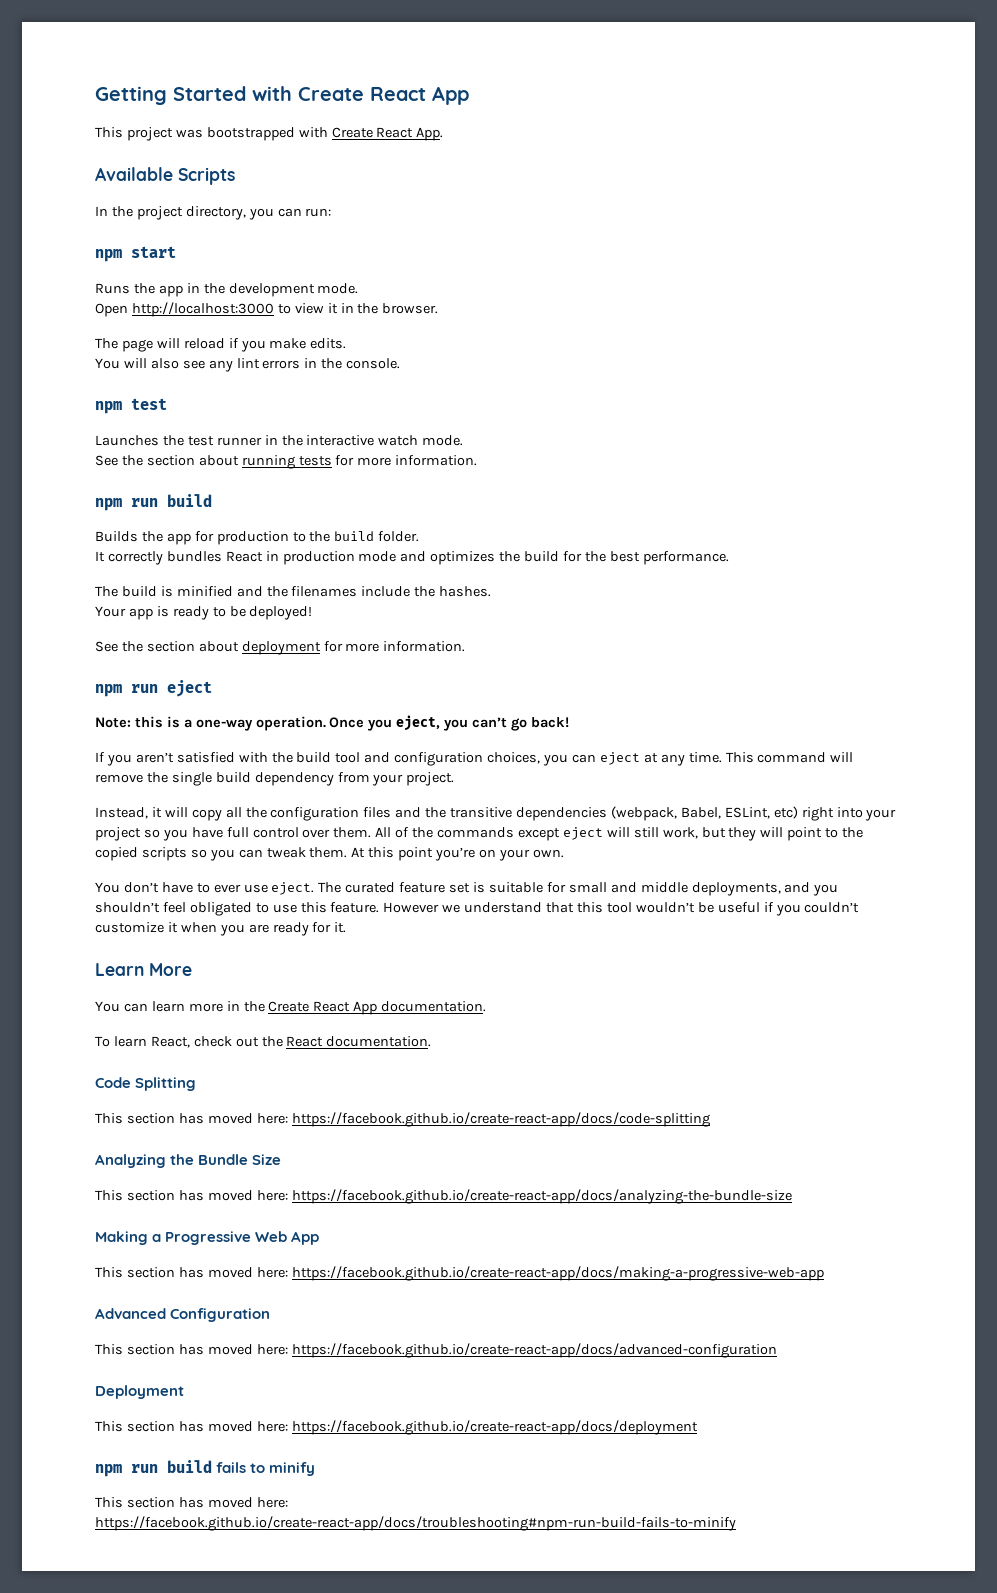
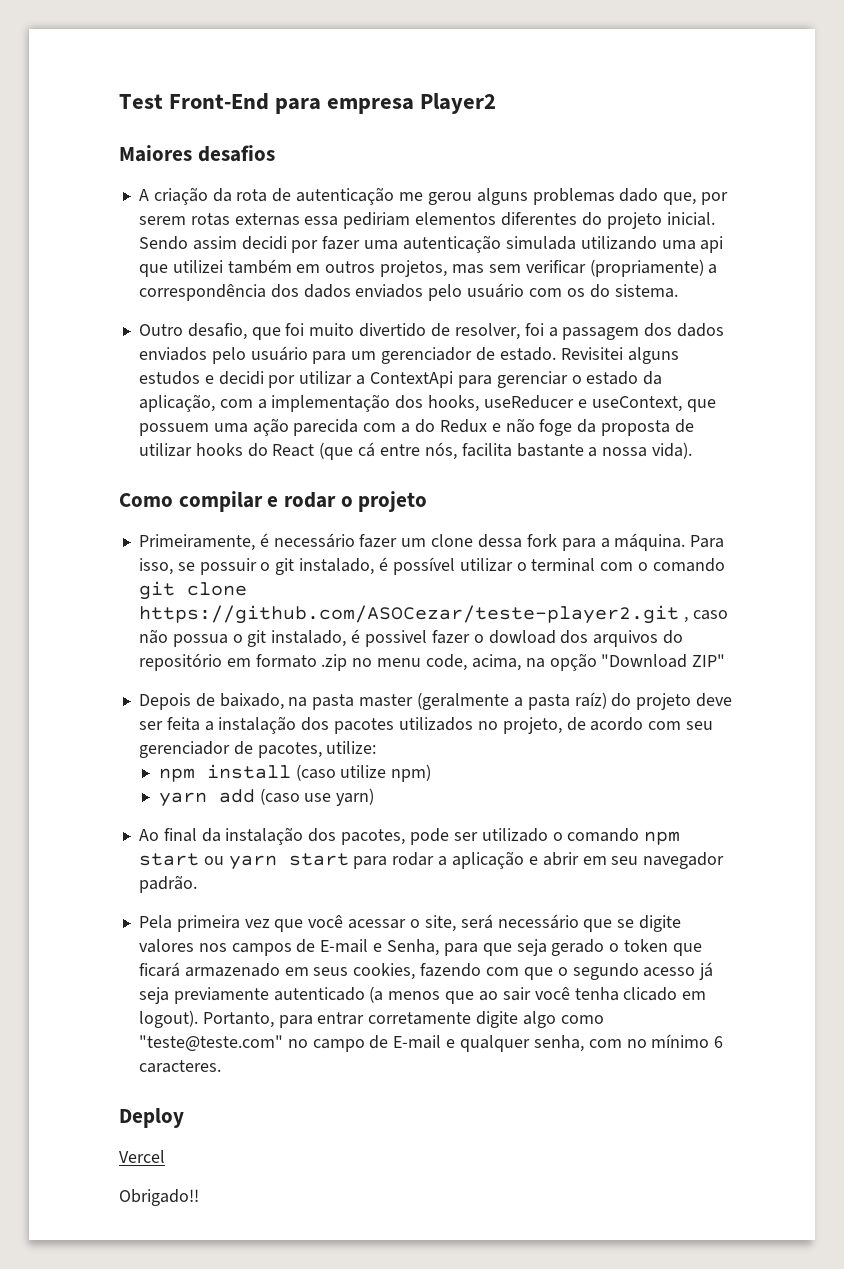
[95,86,469,105] [95,127,444,141] [95,167,235,185] [95,206,332,220] [95,246,176,262] [95,283,359,297] [95,302,439,317] [95,338,347,352] [95,358,401,372] [95,398,167,414] [95,435,464,446] [95,455,478,469] [95,494,212,511] [95,531,420,545] [95,551,729,565] [95,586,492,597] [95,606,313,620] [95,641,466,655] [95,680,212,697] [95,715,569,731] [95,752,854,766] [95,772,455,786] [95,806,897,821] [95,827,864,841] [95,847,564,861] [95,882,839,896] [95,902,860,916] [95,922,347,936] [95,963,192,976] [95,1001,487,1015] [95,1036,432,1048] [95,1077,197,1091] [95,1112,710,1127] [95,1154,282,1168] [95,1189,792,1204] [95,1231,320,1245] [95,1266,824,1281] [95,1308,271,1322] [95,1343,777,1358] [95,1385,184,1399] [95,1420,698,1435] [95,1460,316,1477] [95,1497,288,1508] [95,1516,736,1531] Getting Started with Create React App // This project was bootstrapped with Create React App. // Available Scripts // In the project directory, you can run: // npm start // Runs the app in the development mode. // Open http://localhost:3000 to view it in the browser. // The page will reload if you make edits. // You will also see any lint errors in the console. // npm test // Launches the test runner in the interactive watch mode. // See the section about running tests for more information. // npm run build // Builds the app for production to the build folder. // It correctly bundles React in production mode and optimizes the build for the best performance. // The build is minified and the filenames include the hashes. // Your app is ready to be deployed! // See the section about deployment for more information. // npm run eject // Note: this is a one-way operation. Once you eject, you can’t go back! // If you aren’t satisfied with the build tool and configuration choices, you can eject at any time. This command will remove the single build dependency from your project. // Instead, it will copy all the configuration files and the transitive dependencies (webpack, Babel, ESLint, etc) right into your project so you have full control over them. All of the commands except eject will still work, but they will point to the copied scripts so you can tweak them. At this point you’re on your own. // You don’t have to ever use eject. The curated feature set is suitable for small and middle deployments, and you shouldn’t feel obligated to use this feature. However we understand that this tool wouldn’t be useful if you couldn’t customize it when you are ready for it. // Learn More // You can learn more in the Create React App documentation. // To learn React, check out the React documentation. // Code Splitting // This section has moved here: https://facebook.github.io/create-react-app/docs/code-splitting // Analyzing the Bundle Size // This section has moved here: https://facebook.github.io/create-react-app/docs/analyzing-the-bundle-size // Making a Progressive Web App // This section has moved here: https://facebook.github.io/create-react-app/docs/making-a-progressive-web-app // Advanced Configuration // This section has moved here: https://facebook.github.io/create-react-app/docs/advanced-configuration // Deployment // This section has moved here: https://facebook.github.io/create-react-app/docs/deployment // npm run build fails to minify // This section has moved here: https://facebook.github.io/create-react-app/docs/troubleshooting#npm-run-build-fails-to-minify -> [119,93,497,114] [119,145,275,162] [138,187,729,205] [138,212,715,229] [138,235,724,253] [138,259,718,277] [138,283,678,301] [138,323,725,340] [138,346,679,364] [138,371,663,388] [138,394,716,412] [138,418,694,436] [138,442,693,460] [119,491,428,512] [138,533,725,551] [138,557,725,575] [138,581,247,600] [138,605,728,624] [138,629,684,647] [138,653,726,671] [138,692,733,710] [138,716,714,734] [138,741,377,758] [158,764,432,782] [158,788,375,807] [138,827,681,845] [138,851,725,870] [138,875,197,893] [138,914,682,932] [138,939,702,956] [138,962,714,980] [138,986,707,1004] [138,1010,604,1028] [138,1034,724,1052] [138,1060,221,1073] [119,1108,184,1128] [119,1150,165,1163] [119,1189,199,1206] Test Front-End para empresa Player2 // Maiores desafios // A criação da rota de autenticação me gerou alguns problemas dado que, por serem rotas externas essa pediriam elementos diferentes do projeto inicial. Sendo assim decidi por fazer uma autenticação simulada utilizando uma api que utilizei também em outros projetos, mas sem verificar (propriamente) a correspondência dos dados enviados pelo usuário com os do sistema. // Outro desafio, que foi muito divertido de resolver, foi a passagem dos dados enviados pelo usuário para um gerenciador de estado. Revisitei alguns estudos e decidi por utilizar a ContextApi para gerenciar o estado da aplicação, com a implementação dos hooks, useReducer e useContext, que possuem uma ação parecida com a do Redux e não foge da proposta de utilizar hooks do React (que cá entre nós, facilita bastante a nossa vida). // Como compilar e rodar o projeto // Primeiramente, é necessário fazer um clone dessa fork para a máquina. Para isso, se possuir o git instalado, é possível utilizar o terminal com o comando git clone https://github.com/ASOCezar/teste-player2.git , caso não possua o git instalado, é possivel fazer o dowload dos arquivos do repositório em formato .zip no menu code, acima, na opção "Download ZIP" // Depois de baixado, na pasta master (geralmente a pasta raíz) do projeto deve ser feita a instalação dos pacotes utilizados no projeto, de acordo com seu gerenciador de pacotes, utilize: // npm install (caso utilize npm) // yarn add (caso use yarn) // Ao final da instalação dos pacotes, pode ser utilizado o comando npm start ou yarn start para rodar a aplicação e abrir em seu navegador padrão. // Pela primeira vez que você acessar o site, será necessário que se digite valores nos campos de E-mail e Senha, para que seja gerado o token que ficará armazenado em seus cookies, fazendo com que o segundo acesso já seja previamente autenticado (a menos que ao sair você tenha clicado em logout). Portanto, para entrar corretamente digite algo como "teste@teste.com" no campo de E-mail e qualquer senha, com no mínimo 6 caracteres. // Deploy // Vercel // Obrigado!!

